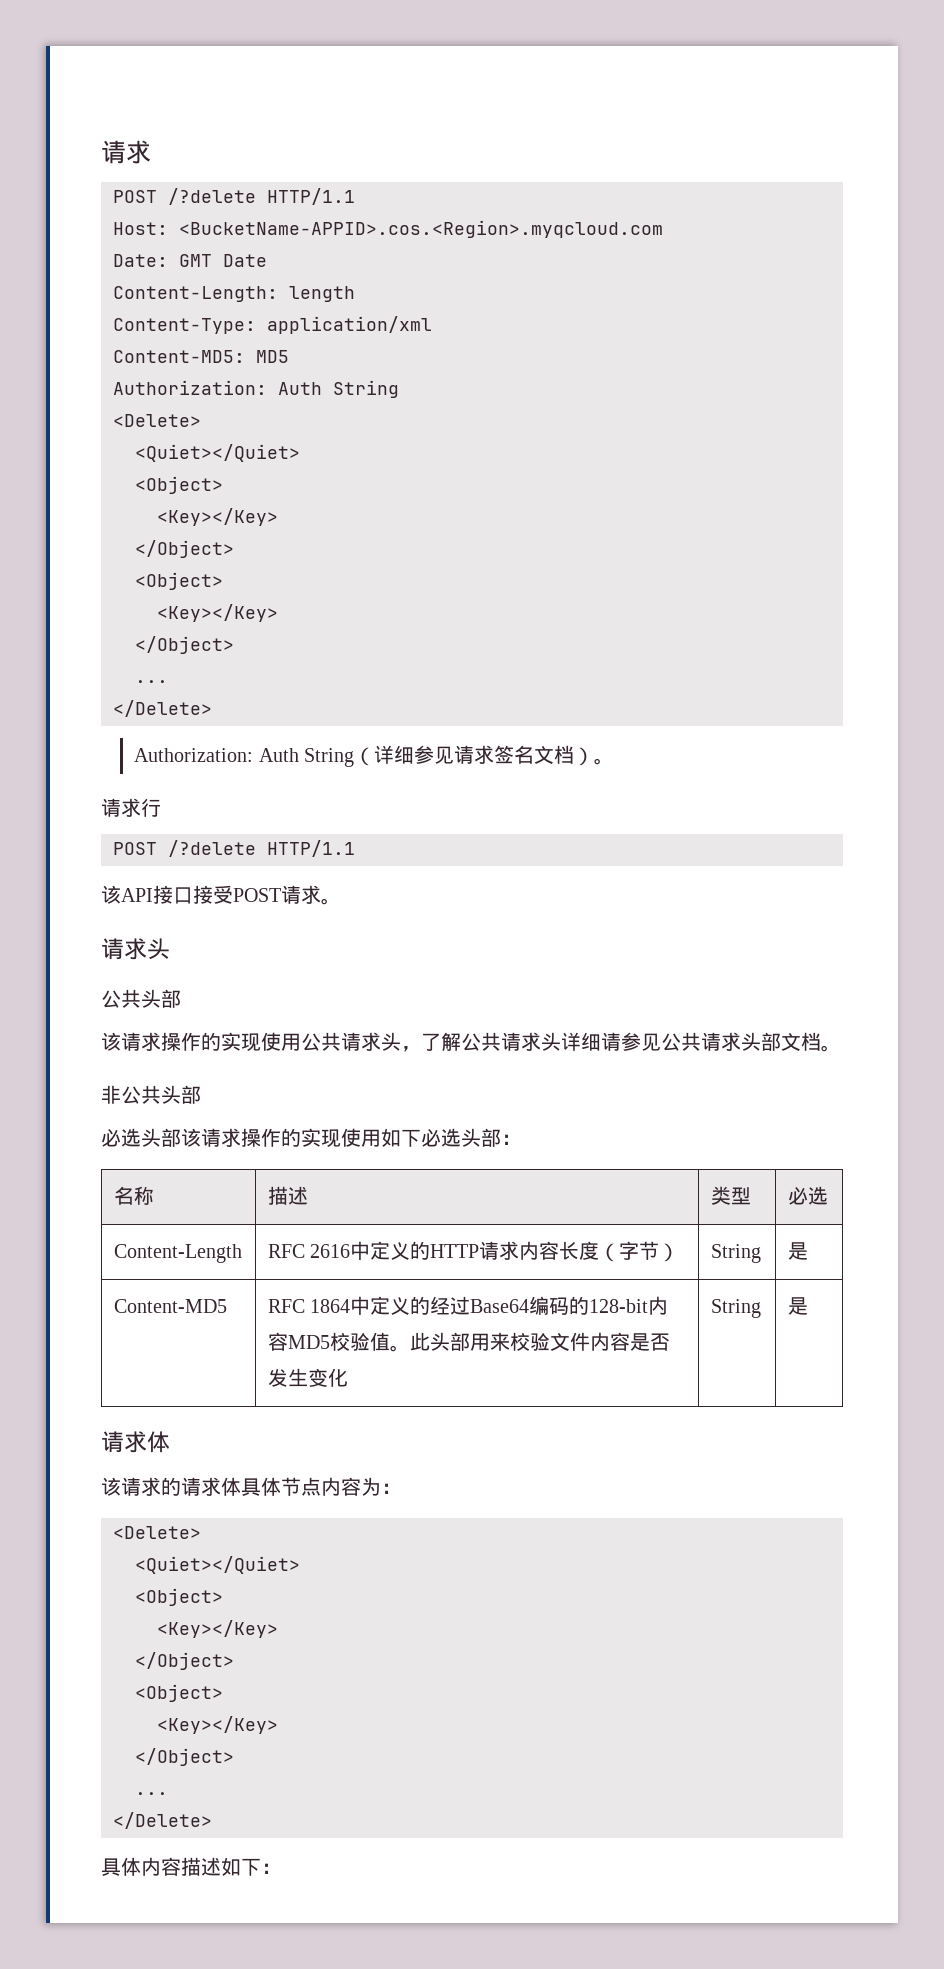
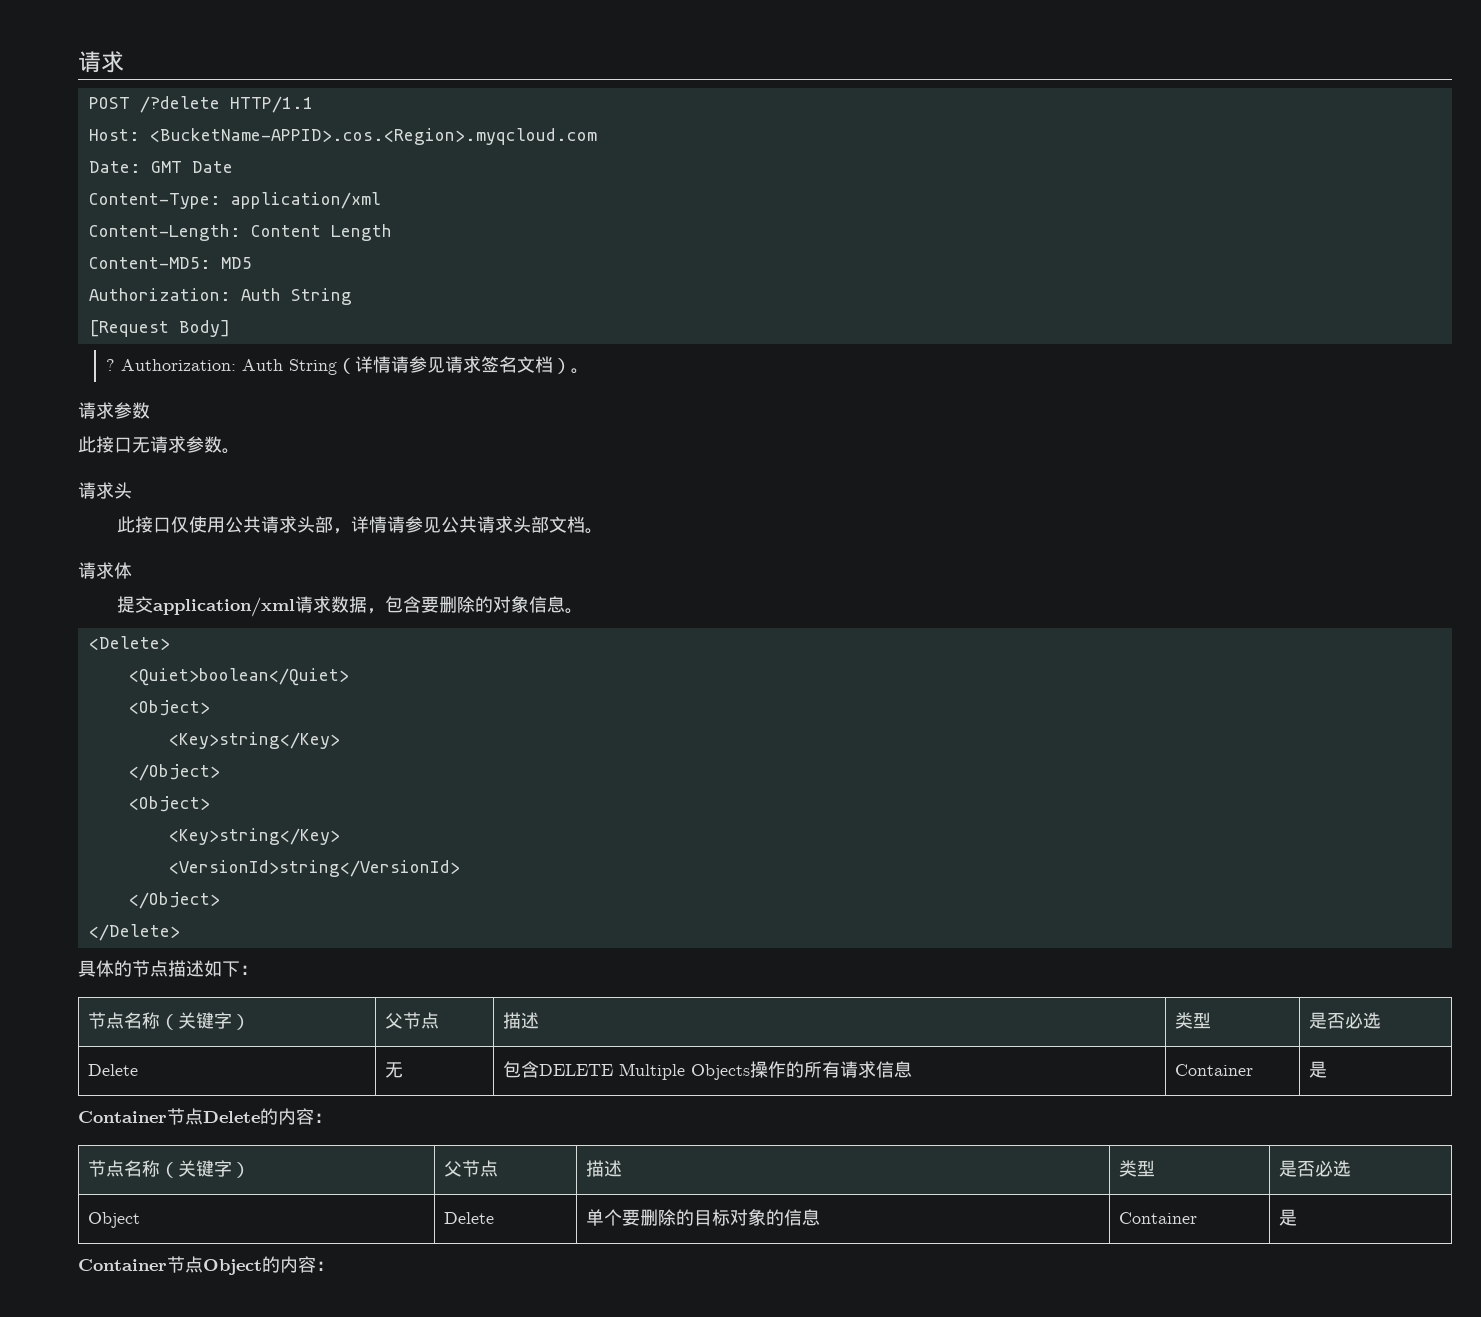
[113,286,355,302] // Content-Length: length -> (233, 167) none
(432, 325) none -> [88,224,392,241] // Content-Length: Content Length
[113,414,201,427] [135,444,300,462] [135,476,223,494] [157,508,278,526] [135,540,234,558] [135,572,223,590] [157,604,278,622] [135,636,234,654] [135,680,168,683] [113,700,212,717] <Delete> // <Quiet></Quiet> // <Object> // <Key></Key> // </Object> // <Object> // <Key></Key> // </Object> // ... // </Delete> // -> [88,320,230,337] [106,359,116,371] [Request Body] // ?
[394,745,415,764] 细 -> [373,356,410,373] 情请
[141,798,161,817] [113,840,355,857] [101,885,341,905] [101,938,170,960] [101,989,181,1008] [101,1032,601,1052] 行 // POST /?delete HTTP/1.1 // 该API接口接受POST请求。 // 请求头 // 公共头部 // 该请求操作的实现使用公共请求头，了解公共请求头详细 -> [114,402,150,419] [78,436,240,454] [78,482,132,499] [116,516,387,534] 参数 // 此接口无请求参数。 // 请求头 // 此接口仅使用公共请求头部，详情
[101,1085,201,1104] [101,1128,521,1148] [113,1186,154,1205] [267,1186,308,1205] [710,1186,751,1205] [787,1186,828,1205] [113,1244,242,1263] [267,1241,680,1262] [710,1244,761,1263] [787,1242,808,1260] [113,1299,227,1313] [267,1296,669,1315] [267,1332,670,1352] [267,1368,348,1387] [710,1299,761,1318] [787,1297,808,1315] [101,1431,170,1453] [101,1477,401,1496] [113,1526,201,1539] [135,1556,300,1574] [135,1588,223,1606] [157,1620,278,1638] [135,1652,234,1670] [135,1684,223,1702] [157,1716,278,1734] [135,1748,234,1766] [135,1792,168,1795] [113,1812,212,1829] [101,1857,261,1876] 非公共头部 // 必选头部该请求操作的实现使用如下必选头部： // 名称 | 描述 | 类型 | 必选 // Content-Length | RFC 2616中定义的HTTP请求内容长度（字节） | String | 是 // Content-MD5 | RFC 1864中定义的经过Base64编码的128-bit内容MD5校验值。此头部用来校验文件内容是否发生变化 | String | 是 // 请求体 // 该请求的请求体具体节点内容为： // <Delete> // <Quiet></Quiet> // <Object> // <Key></Key> // </Object> // <Object> // <Key></Key> // </Object> // ... // </Delete> // 具体内容描述如下 -> [78,562,132,579] [116,596,583,617] [88,636,170,650] [128,668,349,686] [128,700,210,716] [168,732,340,749] [128,764,220,781] [128,796,210,812] [168,828,340,845] [168,860,460,877] [128,892,220,909] [88,924,180,941] [78,960,258,977] [88,1012,251,1030] [385,1012,440,1029] [503,1012,540,1029] [1175,1012,1212,1029] [1309,1012,1382,1029] [88,1064,139,1076] [385,1062,404,1078] [503,1061,913,1080] [1175,1064,1254,1076] [1309,1061,1328,1078] [78,1108,332,1125] [88,1160,251,1178] [444,1160,499,1177] [586,1160,623,1177] [1119,1160,1156,1177] [1279,1160,1352,1177] [88,1212,141,1228] [444,1212,495,1224] [586,1209,821,1226] [1119,1212,1198,1224] [1279,1209,1298,1226] [78,1256,316,1275] 请求体 // 提交application/xml请求数据，包含要删除的对象信息。 // <Delete> // <Quiet>boolean</Quiet> // <Object> // <Key>string</Key> // </Object> // <Object> // <Key>string</Key> // <VersionId>string</VersionId> // </Object> // </Delete> // 具体的节点描述如下： // 节点名称（关键字） | 父节点 | 描述 | 类型 | 是否必选 // Delete | 无 | 包含DELETE Multiple Objects操作的所有请求信息 | Container | 是 // Container节点Delete的内容： // 节点名称（关键字） | 父节点 | 描述 | 类型 | 是否必选 // Object | Delete | 单个要删除的目标对象的信息 | Container | 是 // Container节点Object的内容

